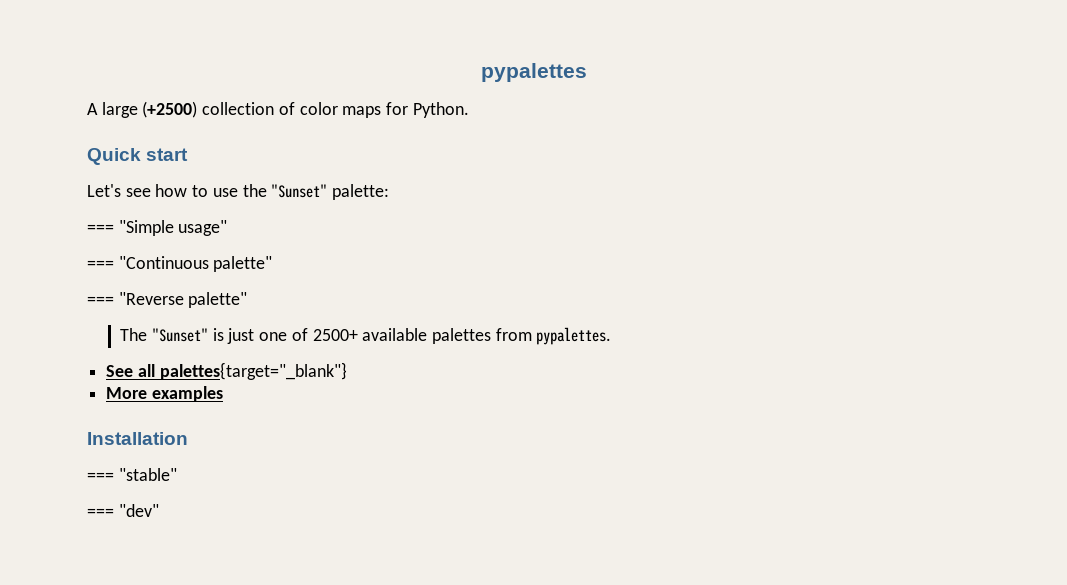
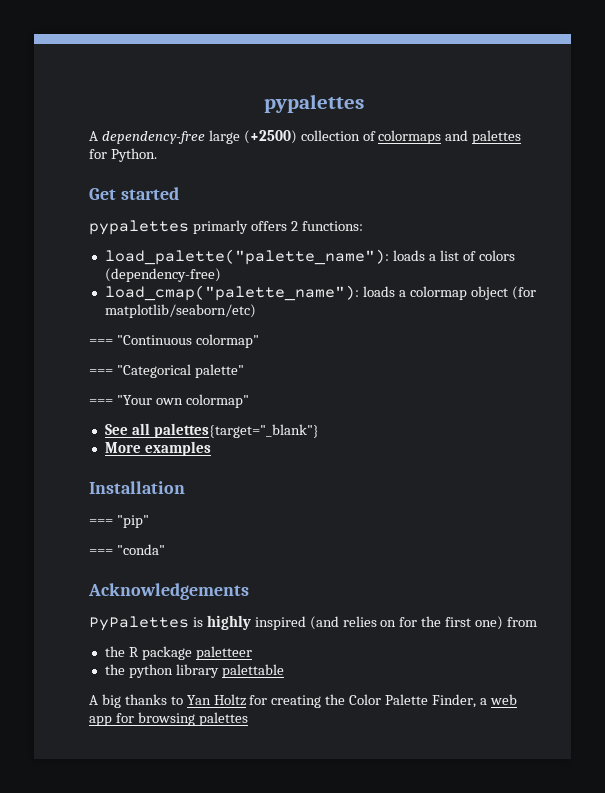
(98, 109) none -> [101,131,205,144] dependency-free
[299,102,382,118] color maps -> [378,130,522,144] colormaps and palettes
[87,148,189,165] [87,184,390,200] [87,220,228,236] Quick start // Let's see how to use the "Sunset" palette: // === "Simple usage" -> [89,187,179,200] [89,220,363,235] [104,249,515,265] [104,268,221,282] [104,285,536,301] [104,304,256,318] Get started // pypalettes primarly offers 2 functions: // load_palette("palette_name"): loads a list of colors (dependency-free) // load_cmap("palette_name"): loads a colormap object (for matplotlib/seaborn/etc)
(209, 262) none -> [195,334,259,348] [89,364,191,378] colormap" // === "Categorical
[118,292,248,308] [120,327,612,345] "Reverse palette" // The "Sunset" is just one of 2500+ available palettes from pypalettes. -> [116,394,249,408] "Your own colormap"
[118,468,177,481] [87,504,159,517] "stable" // === "dev" -> [116,515,149,528] [89,544,165,555] [88,583,249,600] [89,615,538,631] [104,646,252,660] [104,664,284,678] [89,694,517,708] [89,712,248,726] "pip" // === "conda" // Acknowledgements // PyPalettes is highly inspired (and relies on for the first one) from // the R package paletteer // the python library palettable // A big thanks to Yan Holtz for creating the Color Palette Finder, a web app for browsing palettes

